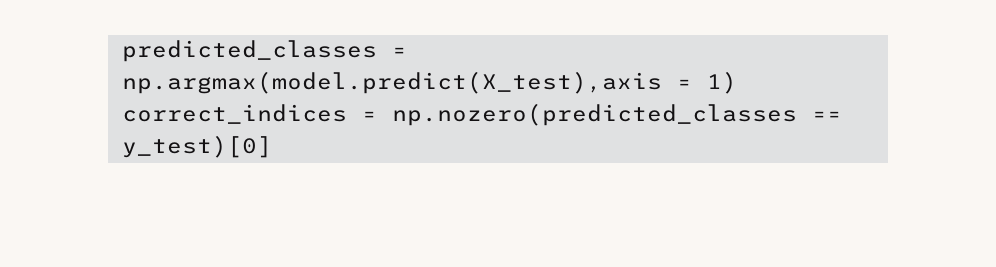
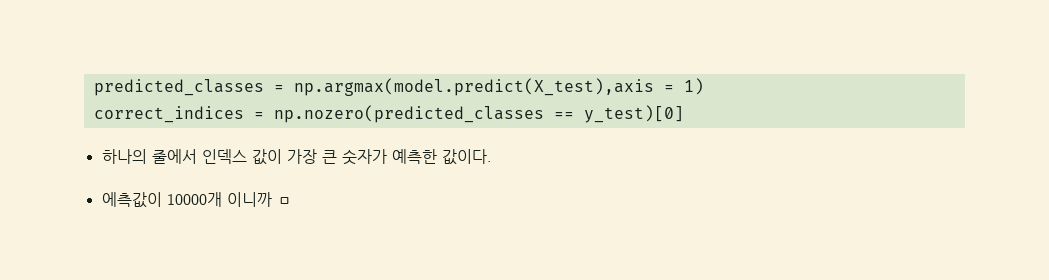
(272, 146) none -> [101,149,491,165] [101,192,292,208] // 하나의 줄에서 인덱스 값이 가장 큰 숫자가 예측한 값이다. // 에측값이 10000개 이니까 ㅁ

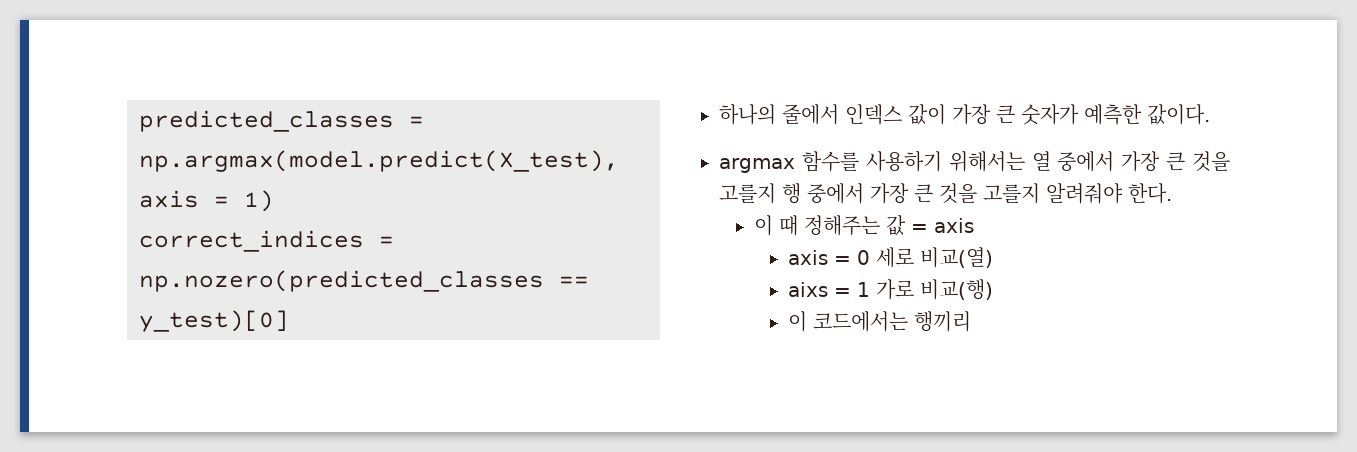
[101,192,292,208] 에측값이 10000개 이니까 ㅁ -> [719,151,1230,173] [719,183,1172,204] [753,215,974,236] [788,247,994,268] [788,279,994,300] [788,311,972,332] argmax 함수를 사용하기 위해서는 열 중에서 가장 큰 것을 고를지 행 중에서 가장 큰 것을 고를지 알려줘야 한다. // 이 때 정해주는 값 = axis // axis = 0 세로 비교(열) // aixs = 1 가로 비교(행) // 이 코드에서는 행끼리

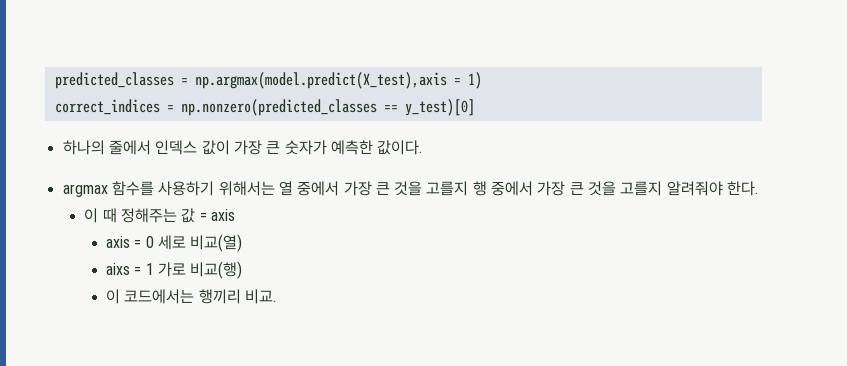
[139,270,544,292] np.nozero(predicted_classes -> [180,99,377,116] np.nonzero(predicted_classes
(972, 321) none -> [244,289,276,304] 비교.

